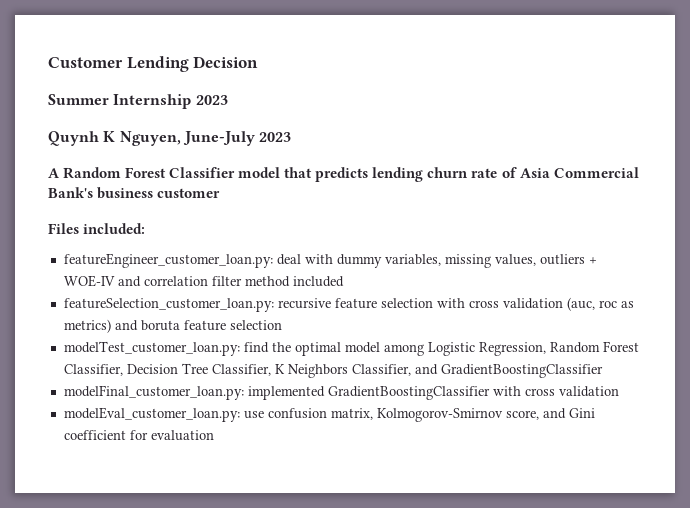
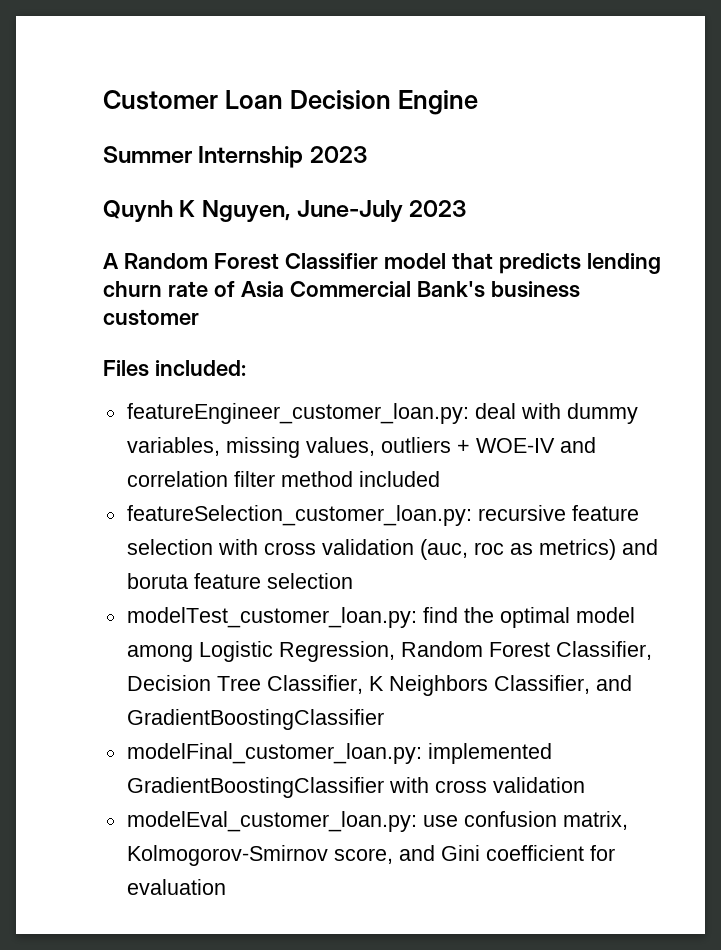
[126,56,259,72] Lending Decision -> [224,90,478,115] Loan Decision Engine

